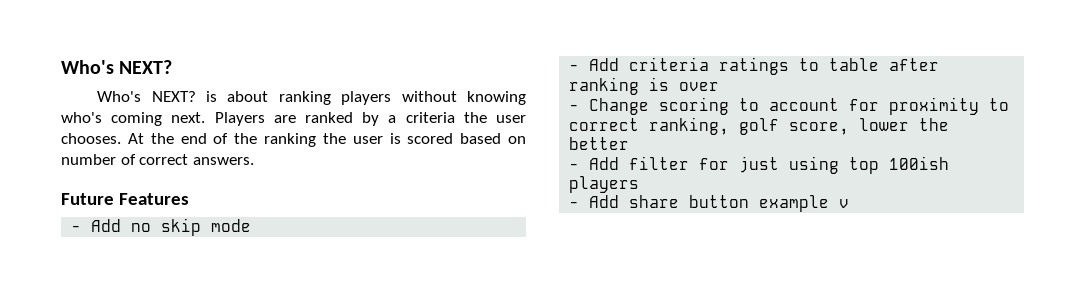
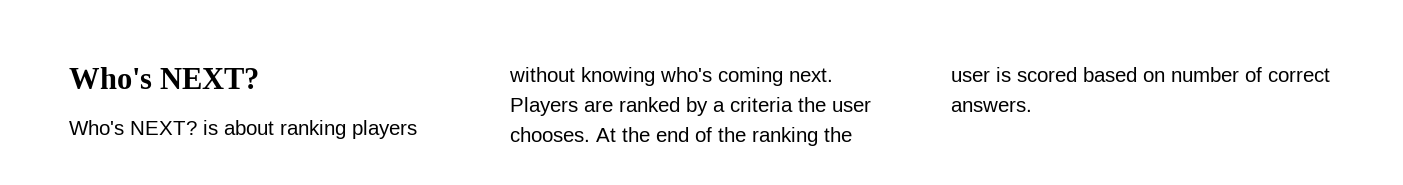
[61,193,189,205] [71,218,252,236] [569,57,940,75] [569,77,720,95] [569,97,1010,115] [569,117,950,135] [569,137,630,150] [569,156,950,174] [569,176,640,193] [569,195,850,212] // Future Features // - Add no skip mode // - Add criteria ratings to table after ranking is over // - Change scoring to account for proximity to correct ranking, golf score, lower the better // - Add filter for just using top 100ish players // - Add share button example v -> (1032, 106) none

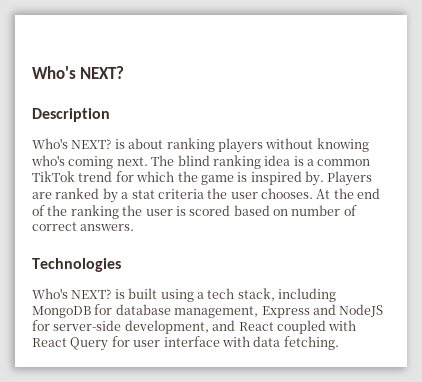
[69,67,260,89] Who's NEXT? -> [32,66,125,79] [32,108,110,122] Who's NEXT? // Description
(833, 75) none -> [151,155,371,169] [32,171,324,186] The blind ranking idea is a common TikTok trend for which the game is inspired by.
(725, 106) none -> [131,190,155,199] stat
(1032, 106) none -> [32,258,121,272] [32,288,336,302] [32,304,384,318] [32,320,357,334] [32,336,339,351] // Technologies // Who's NEXT? is built using a tech stack, including MongoDB for database management, Express and NodeJS for server-side development, and React coupled with React Query for user interface with data fetching.

